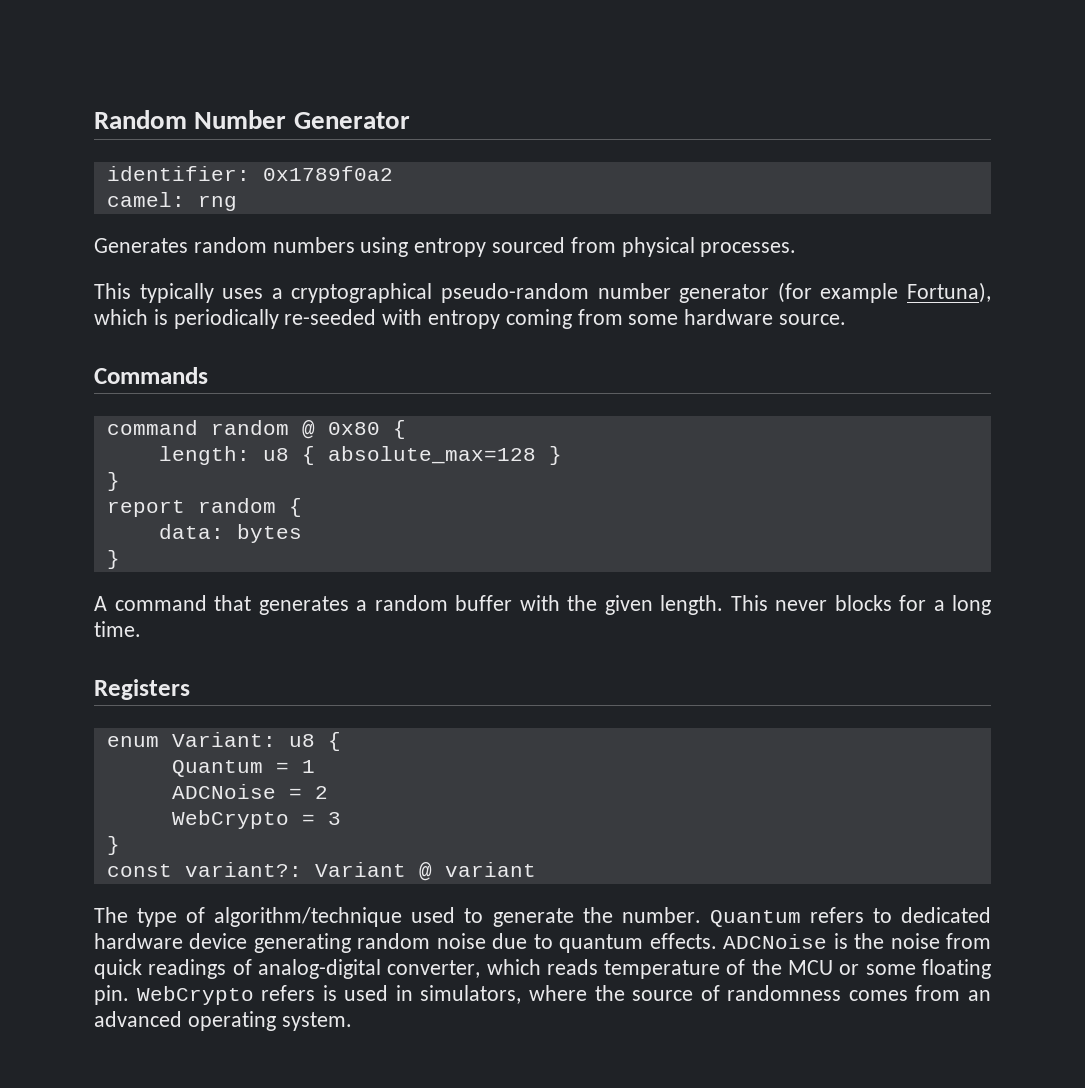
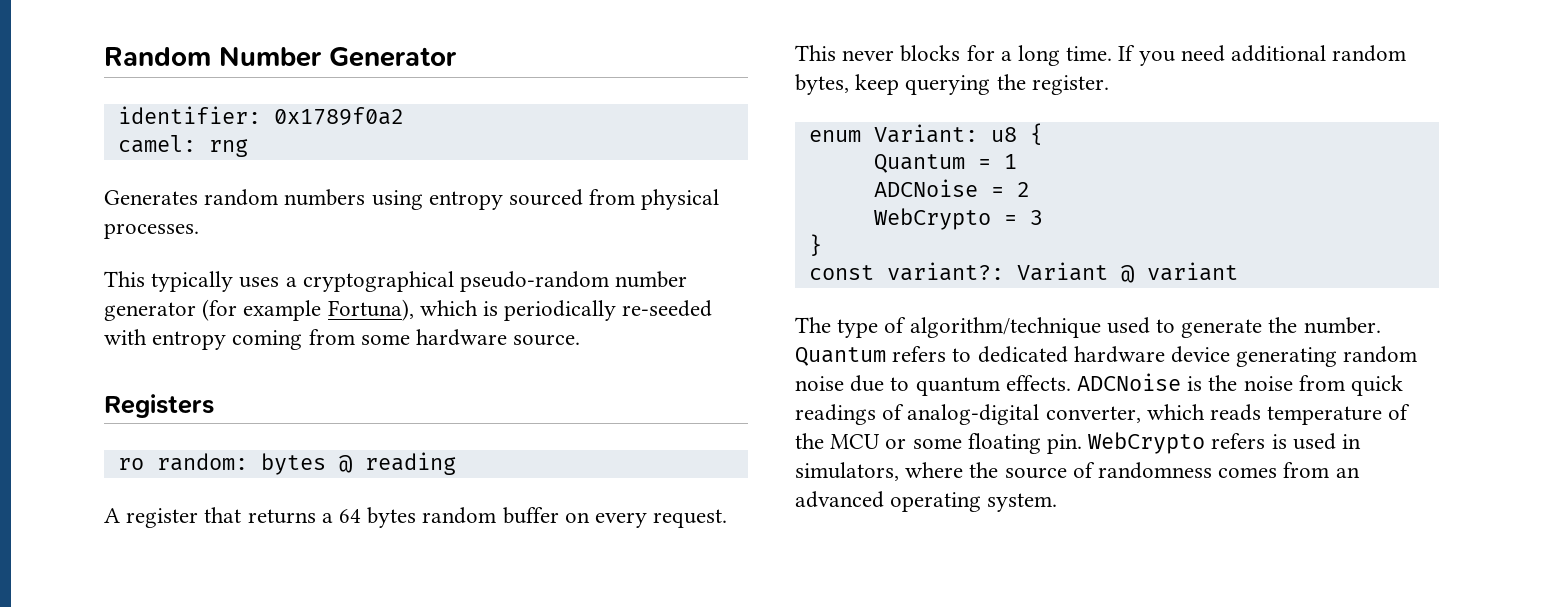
[94,367,208,384] [106,420,406,439] [158,446,562,465] [106,472,120,491] [106,498,302,517] [158,524,302,543] [106,550,120,569] [94,595,723,615] Commands // command random @ 0x80 { // length: u8 { absolute_max=128 } // } // report random { // data: bytes // } // A command that generates a random buffer with the given length. -> [104,394,214,418] [117,452,456,475] [104,507,728,528] Registers // ro random: bytes @ reading // A register that returns a 64 bytes random buffer on every request.
[94,679,190,700] // Registers -> [1118,45,1407,66] [795,74,1109,95] If you need additional random bytes, keep querying the register.

